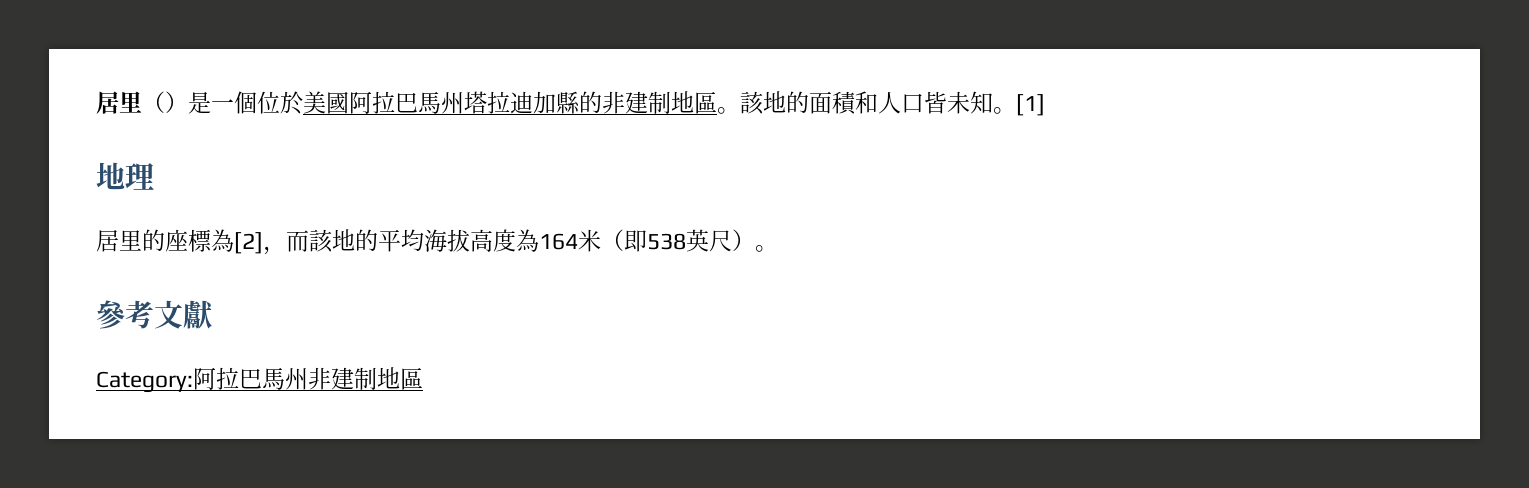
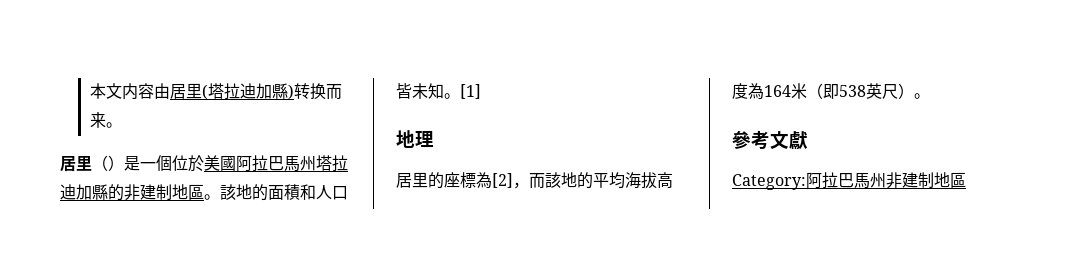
(96, 102) none -> [89,83,342,100] [89,112,122,128] 本文内容由居里(塔拉迪加縣)转换而来。 //

